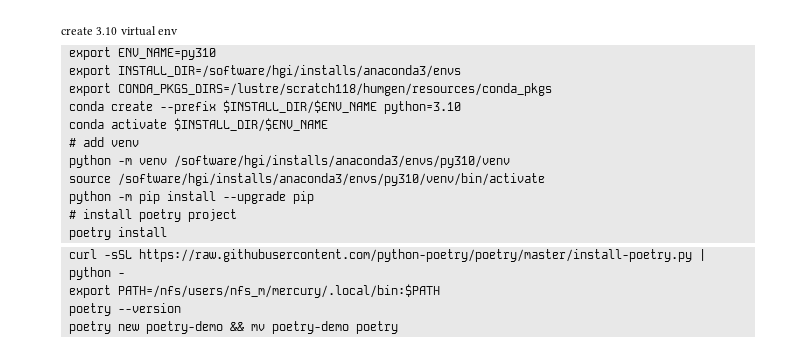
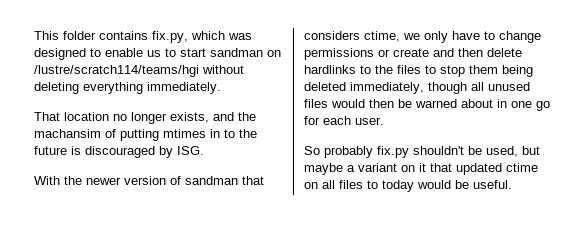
[61,26,179,36] [68,47,216,60] [68,65,461,78] [68,83,552,96] [68,100,461,114] [68,118,328,132] [68,137,139,147] [68,155,510,168] [68,173,545,186] [68,191,314,204] [68,209,237,222] [68,227,167,240] [68,249,706,262] [68,267,125,280] [68,284,440,298] [68,303,181,316] [68,321,398,334] create 3.10 virtual env // export ENV_NAME=py310 // export INSTALL_DIR=/software/hgi/installs/anaconda3/envs // export CONDA_PKGS_DIRS=/lustre/scratch118/humgen/resources/conda_pkgs // conda create --prefix $INSTALL_DIR/$ENV_NAME python=3.10 // conda activate $INSTALL_DIR/$ENV_NAME // # add venv // python -m venv /software/hgi/installs/anaconda3/envs/py310/venv // source /software/hgi/installs/anaconda3/envs/py310/venv/bin/activate // python -m pip install --upgrade pip // # install poetry project // poetry install // curl -sSL https://raw.githubusercontent.com/python-poetry/poetry/master/install-poetry.py | python - // export PATH=/nfs/users/nfs_m/mercury/.local/bin:$PATH // poetry --version // poetry new poetry-demo && mv poetry-demo poetry -> [34,31,252,43] [34,48,281,60] [34,65,244,77] [34,82,221,94] [34,112,256,124] [34,129,257,141] [34,146,204,158] [34,176,264,185] [304,31,541,43] [304,48,522,60] [304,65,533,77] [304,82,530,94] [304,99,550,111] [304,116,384,125] [304,146,540,158] [304,163,538,175] [304,180,512,192] This folder contains fix.py, which was designed to enable us to start sandman on /lustre/scratch114/teams/hgi without deleting everything immediately. // That location no longer exists, and the machansim of putting mtimes in to the future is discouraged by ISG. // With the newer version of sandman that considers ctime, we only have to change permissions or create and then delete hardlinks to the files to stop them being deleted immediately, though all unused files would then be warned about in one go for each user. // So probably fix.py shouldn't be used, but maybe a variant on it that updated ctime on all files to today would be useful.

